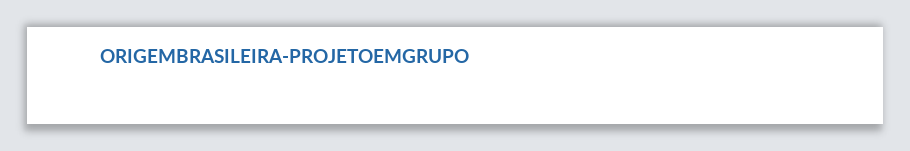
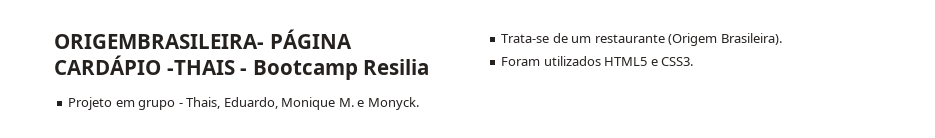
[100,49,469,63] ORIGEMBRASILEIRA-PROJETOEMGRUPO -> [54,29,352,49] [54,55,430,80] [68,97,419,110] [501,33,782,46] [501,56,694,66] ORIGEMBRASILEIRA- PÁGINA CARDÁPIO -THAIS - Bootcamp Resilia // Projeto em grupo - Thais, Eduardo, Monique M. e Monyck. // Trata-se de um restaurante (Origem Brasileira). // Foram utilizados HTML5 e CSS3.

